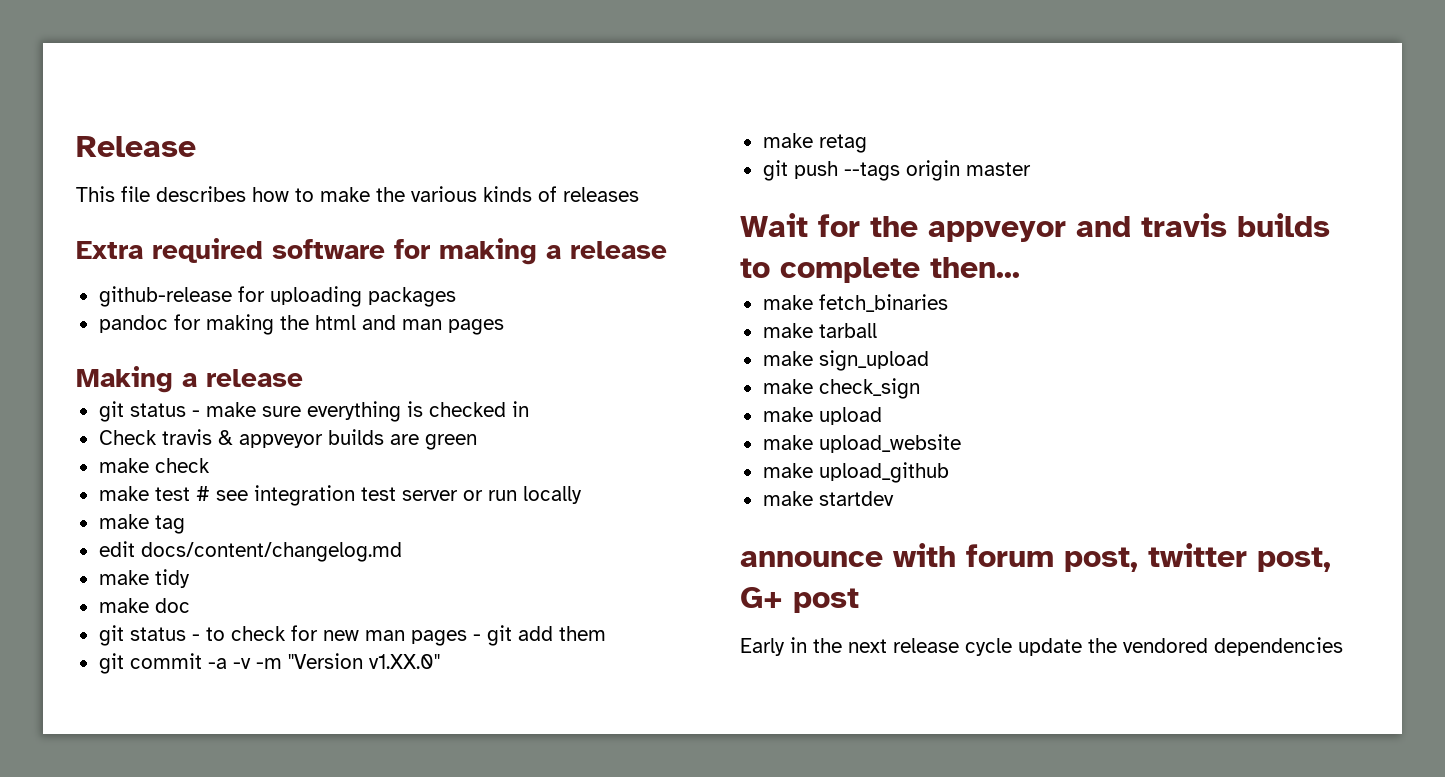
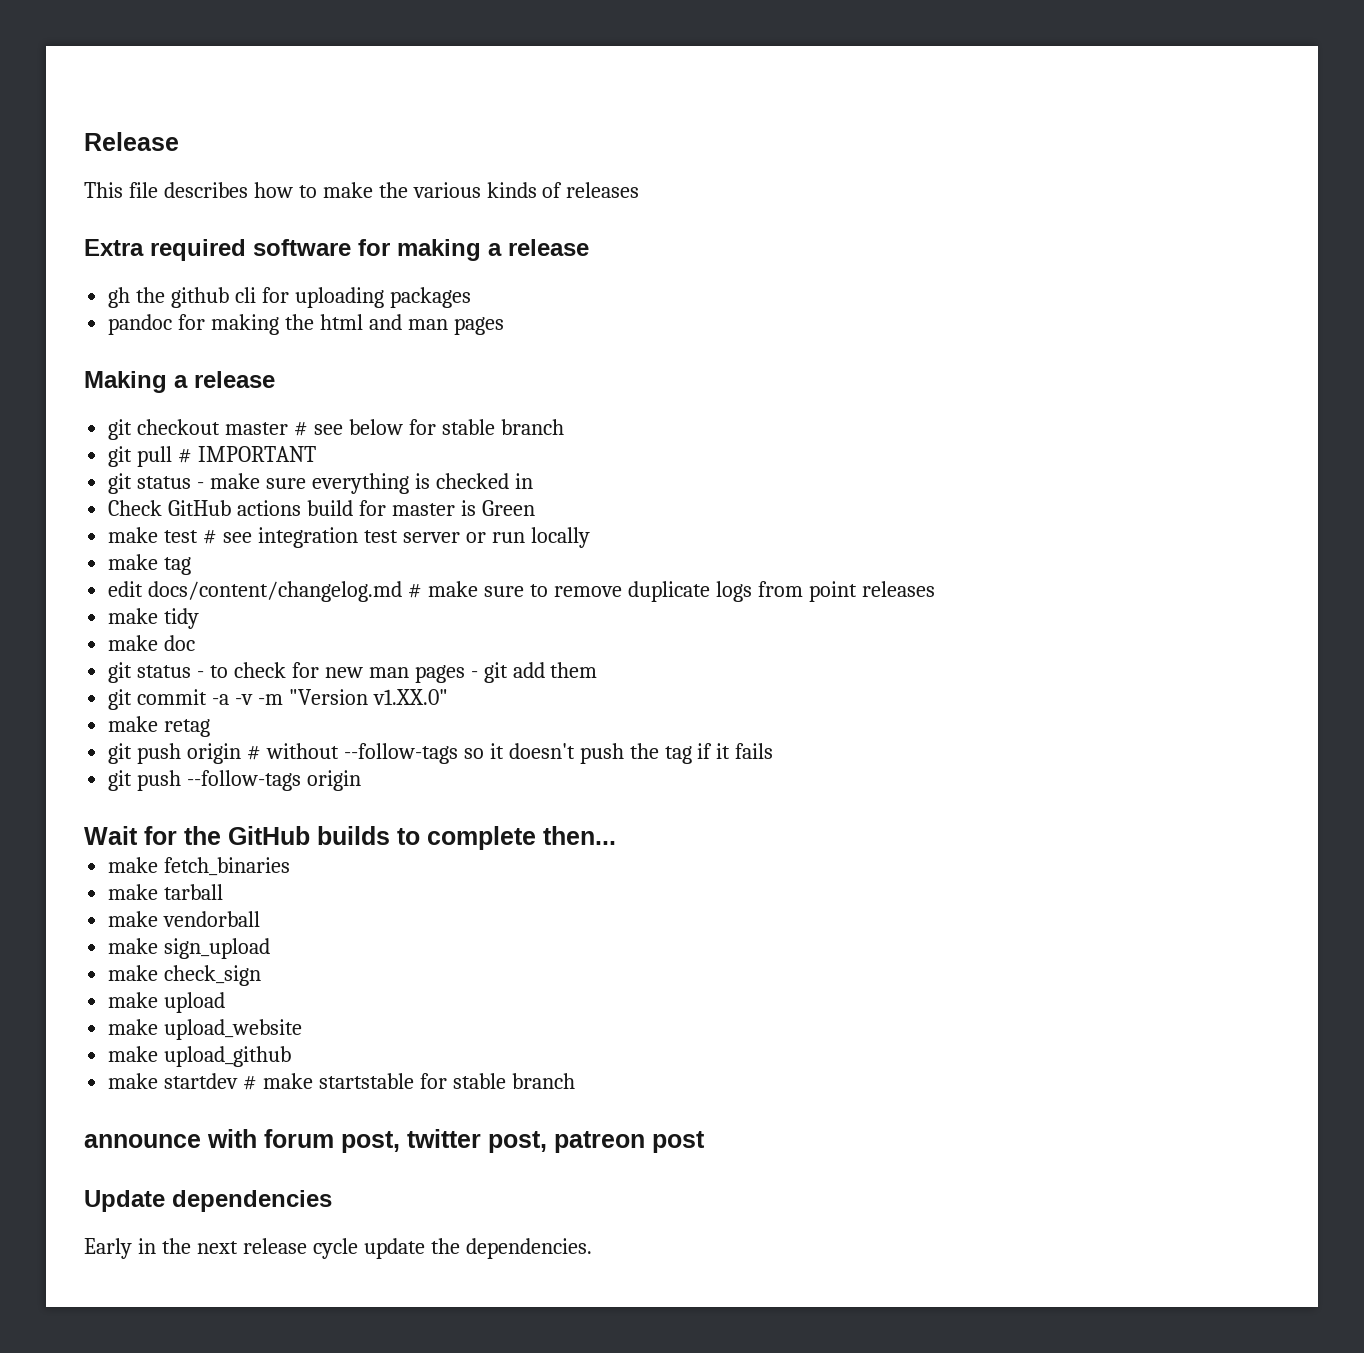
[98,286,232,307] github-release -> [108,287,257,308] gh the github cli
(303, 378) none -> [108,419,564,440] [108,446,317,467] // git checkout master # see below for stable branch // git pull # IMPORTANT
[161,429,477,450] [98,458,210,473] travis & appveyor builds are green // make check -> [168,500,535,516] GitHub actions build for master is Green
(402, 552) none -> [408,581,935,602] # make sure to remove duplicate logs from point releases
[843,160,1031,181] --tags origin master -> [187,743,774,764] [108,770,362,791] origin # without --follow-tags so it doesn't push the tag if it fails // git push --follow-tags origin
[928,213,1227,242] appveyor and travis -> [228,826,310,845] GitHub
(877, 330) none -> [108,911,261,927] // make vendorball
(894, 498) none -> [243,1073,575,1090] # make startstable for stable branch
[740,587,783,608] G+ -> [554,1131,645,1153] patreon
(859, 600) none -> [84,1190,332,1212] // Update dependencies
[1123,637,1343,656] vendored dependencies -> [465,1238,592,1259] dependencies.

